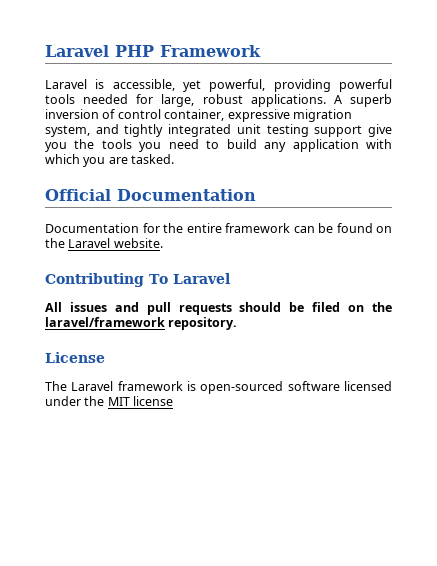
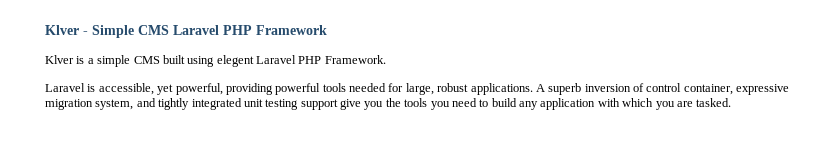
(45, 51) none -> [45,25,169,38] Klver - Simple CMS
(261, 51) none -> [45,55,386,67] // Klver is a simple CMS built using elegent Laravel PHP Framework.
[45,189,256,201] [45,223,392,233] [45,238,163,248] [45,273,230,287] [45,302,393,315] [45,317,238,330] [45,352,105,363] [45,381,392,394] [45,396,174,406] // Official Documentation // Documentation for the entire framework can be found on the Laravel website. // Contributing To Laravel // All issues and pull requests should be filed on the laravel/framework repository. // License // The Laravel framework is open-sourced software licensed under the MIT license -> (732, 102) none

